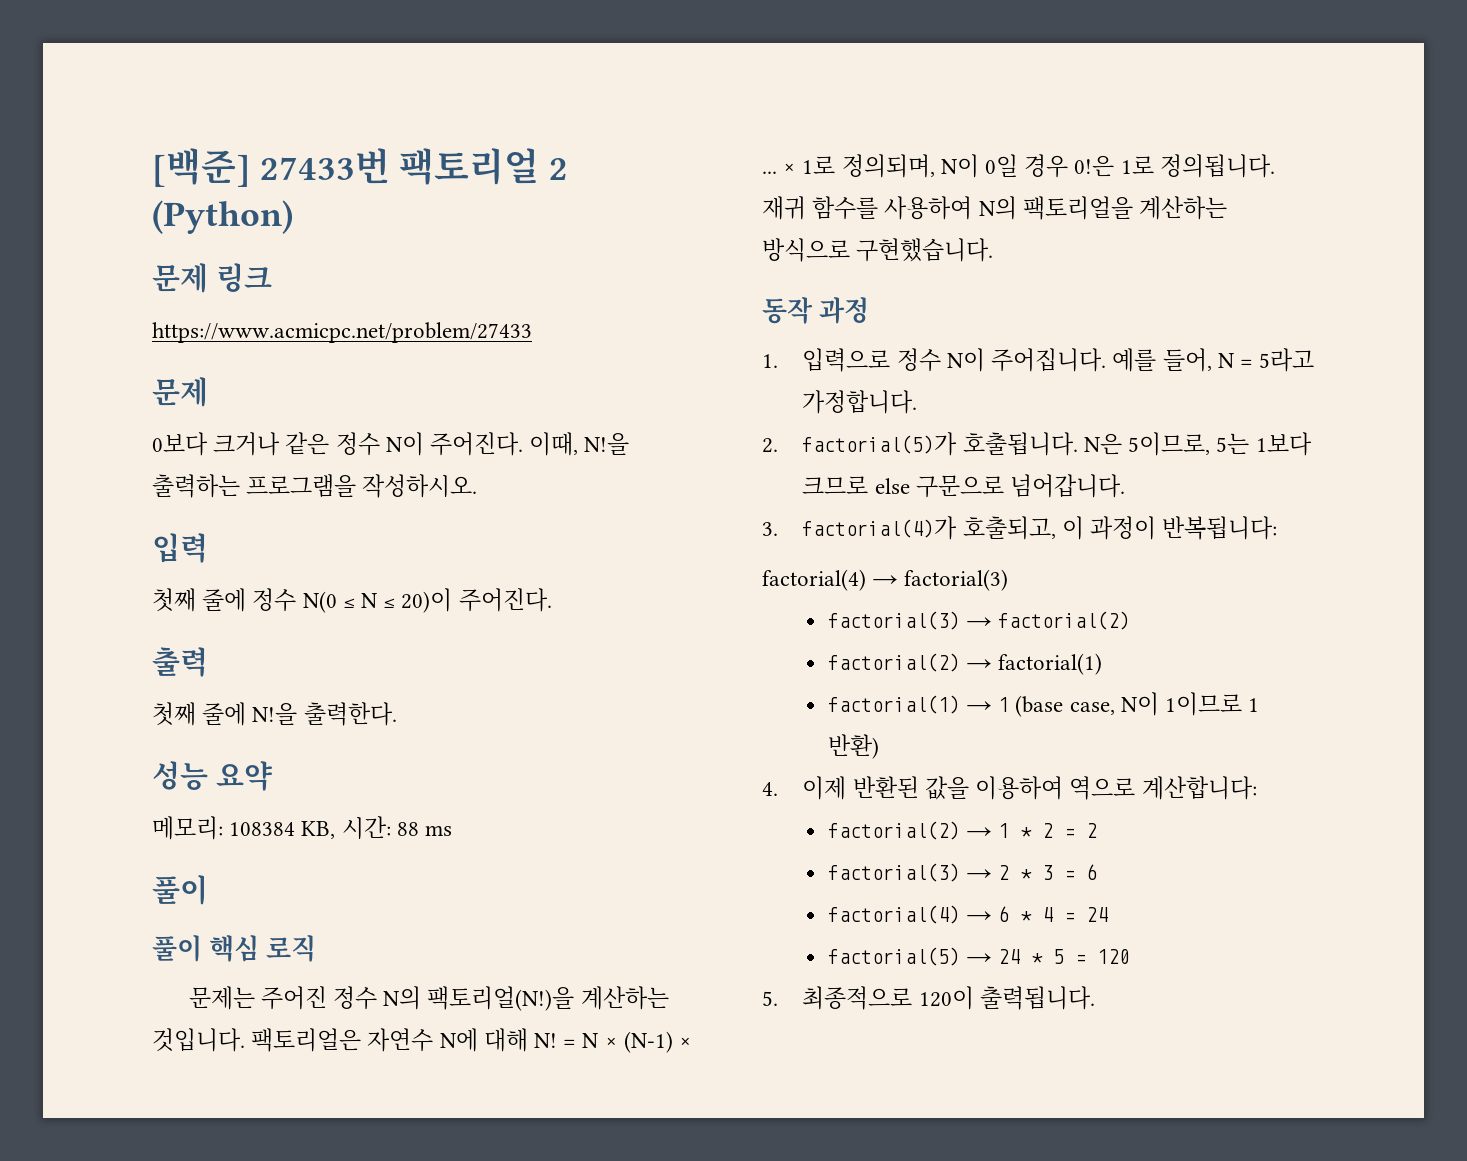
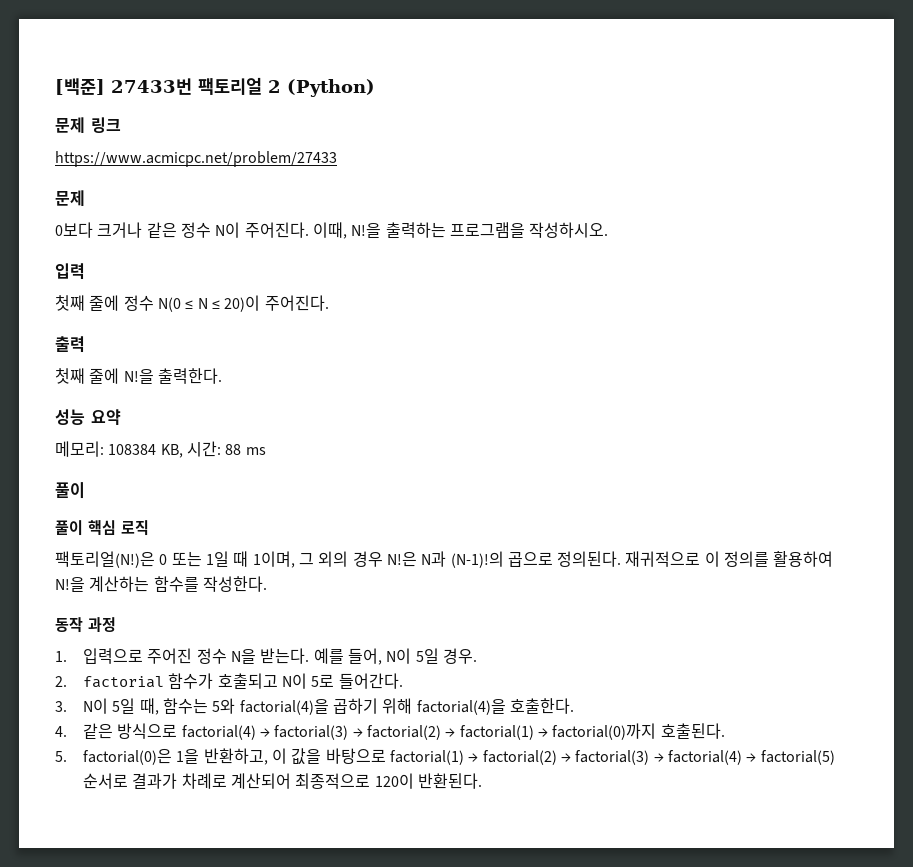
[188,986,669,1011] [152,1028,693,1053] [762,154,1275,178] [762,196,1228,220] [762,238,994,262] [762,297,870,324] [762,348,1315,372] [802,390,918,414] [762,432,1312,456] [802,474,1126,498] [762,516,1278,540] 문제는 주어진 정수 N의 팩토리얼(N!)을 계산하는 것입니다. 팩토리얼은 자연수 N에 대해 N! = N × (N-1) × ... × 1로 정의되며, N이 0일 경우 0!은 1로 정의됩니다. 재귀 함수를 사용하여 N의 팩토리얼을 계산하는 방식으로 구현했습니다. // 동작 과정 // 1. 입력으로 정수 N이 주어집니다. 예를 들어, N = 5라고 가정합니다. // 2. factorial(5)가 호출됩니다. N은 5이므로, 5는 1보다 크므로 else 구문으로 넘어갑니다. // 3. factorial(4)가 호출되고, 이 과정이 반복됩니다: // -> [55,551,834,568] [55,576,267,592] [55,617,116,633] [55,648,477,665] [55,673,403,689] [55,698,574,715] [55,723,178,739] 팩토리얼(N!)은 0 또는 1일 때 1이며, 그 외의 경우 N!은 N과 (N-1)!의 곱으로 정의된다. 재귀적으로 이 정의를 활용하여 N!을 계산하는 함수를 작성한다. // 동작 과정 // 1. 입력으로 주어진 정수 N을 받는다. 예를 들어, N이 5일 경우. // 2. factorial 함수가 호출되고 N이 5로 들어간다. // 3. N이 5일 때, 함수는 5와 factorial(4)을 곱하기 위해 factorial(4)을 호출한다. // 4. 같은 방식으로
[827,611,1131,630] [827,653,960,672] // factorial(3) → factorial(2) // factorial(2) -> [352,725,442,740] → factorial(2)
[827,692,1260,717] [827,734,879,759] [762,776,1257,800] [827,821,1098,840] [827,863,1098,882] [827,905,1109,924] [827,947,1131,966] [762,991,778,1006] // factorial(1) → 1 (base case, N이 1이므로 1 반환) // 4. 이제 반환된 값을 이용하여 역으로 계산합니다: // factorial(2) → 1 * 2 = 2 // factorial(3) → 2 * 3 = 6 // factorial(4) → 6 * 4 = 24 // factorial(5) → 24 * 5 = 120 // 5. -> [537,723,725,740] [55,748,835,765] [83,773,292,789] → factorial(0)까지 호출된다. // 5. factorial(0)은 1을 반환하고, 이 값을 바탕으로 factorial(1) → factorial(2) → factorial(3) → factorial(4) → factorial(5) 순서로 결과가 차례로 계산되어
[979,986,1095,1010] 출력됩니다. -> [418,773,483,789] 반환된다.

